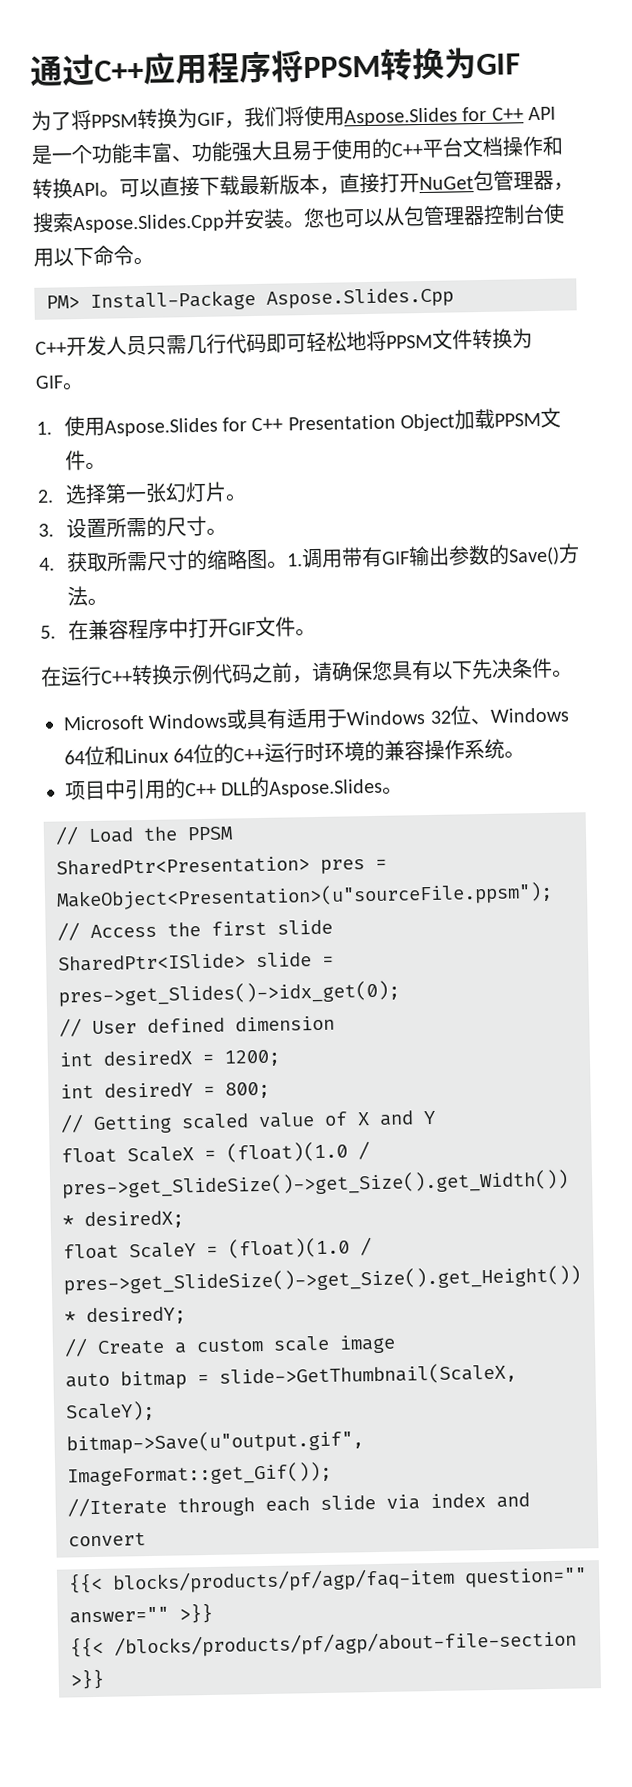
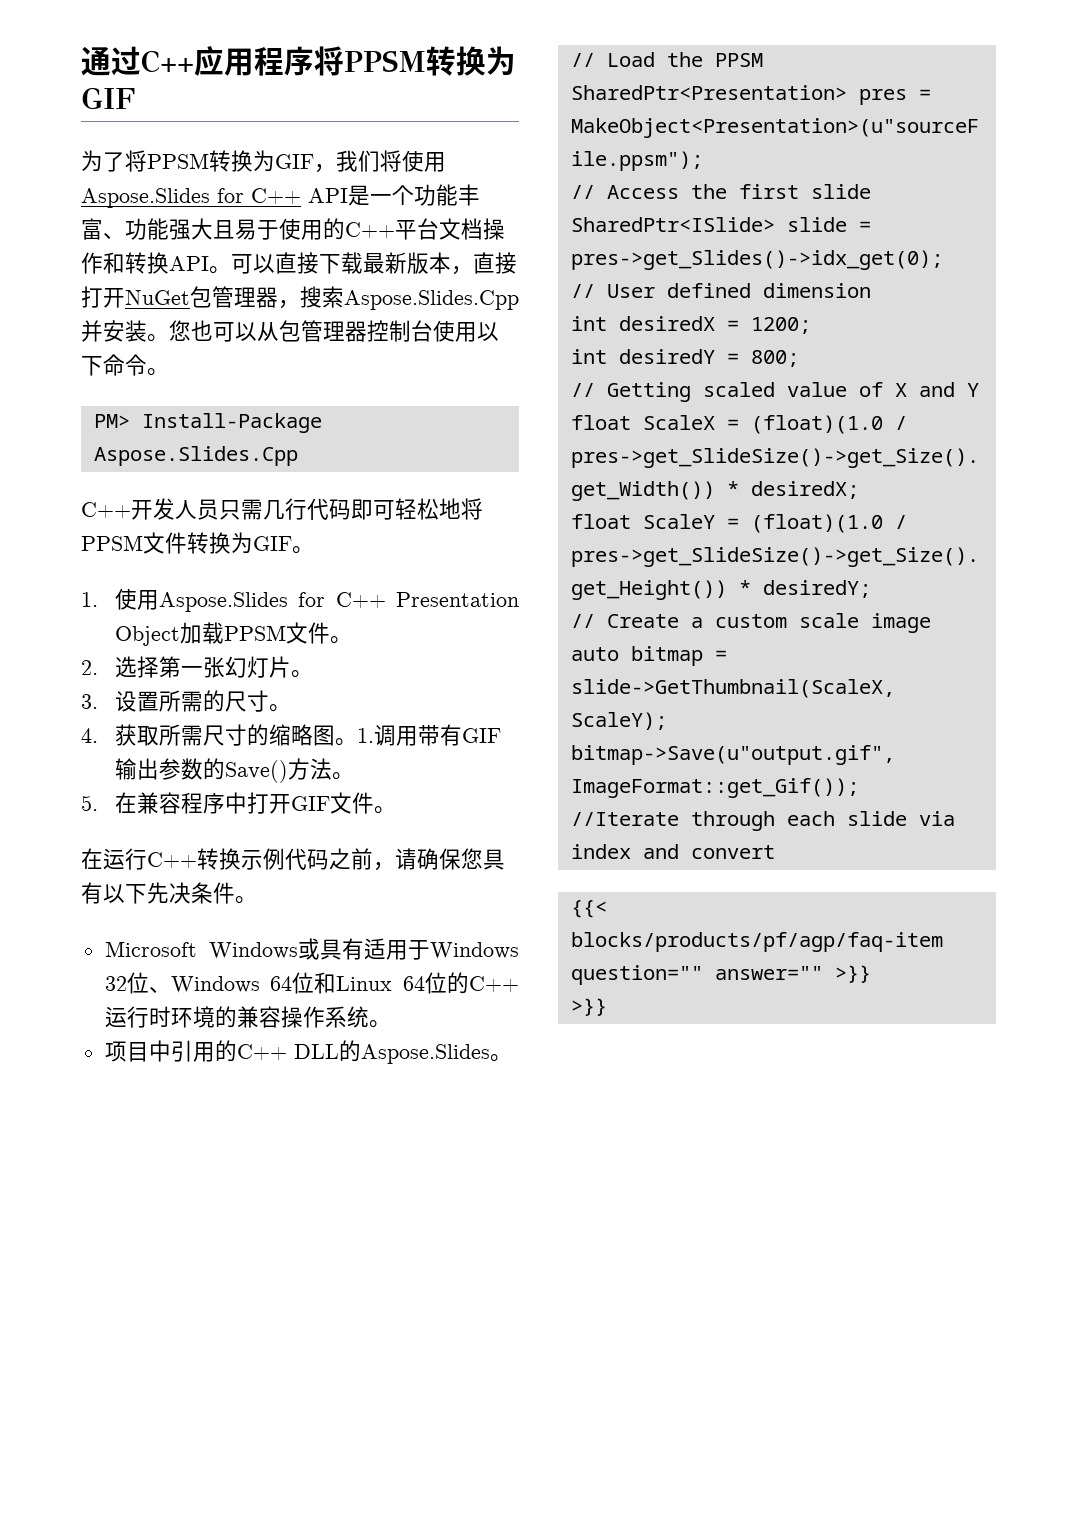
[70,1629,577,1658] {{< /blocks/products/pf/agp/about-file-section -> (871, 974) none

